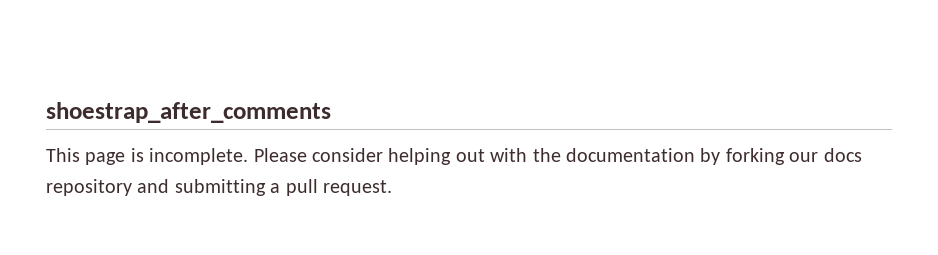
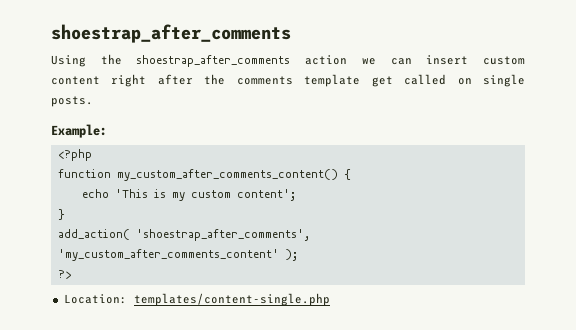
[46,148,862,165] [46,179,392,196] This page is incomplete. Please consider helping out with the documentation by forking our docs repository and submitting a pull request. -> [51,54,525,67] [51,74,526,87] [51,96,93,107] [51,124,107,138] [57,149,92,161] [57,169,351,181] [81,189,296,201] [57,209,65,220] [57,229,310,241] [57,249,298,261] [57,270,71,279] [63,293,330,306] Using the shoestrap_after_comments action we can insert custom content right after the comments template get called on single posts. // Example: // <?php // function my_custom_after_comments_content() { // echo 'This is my custom content'; // } // add_action( 'shoestrap_after_comments', 'my_custom_after_comments_content' ); // ?> // Location: templates/content-single.php

